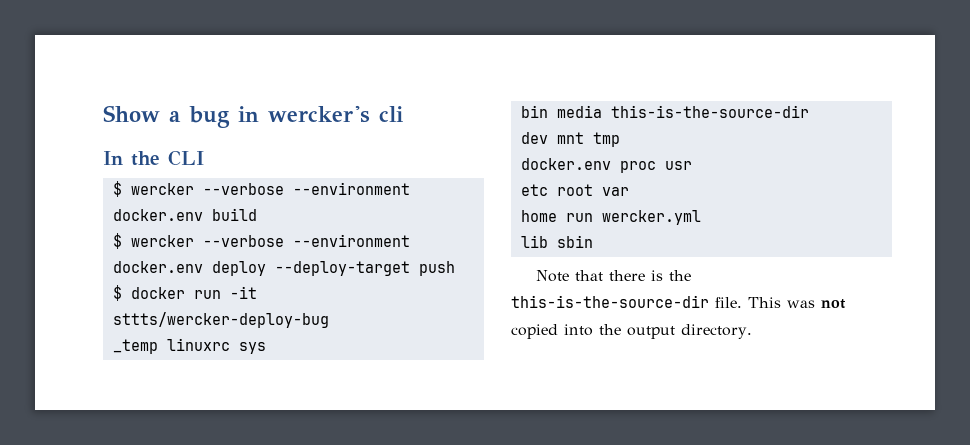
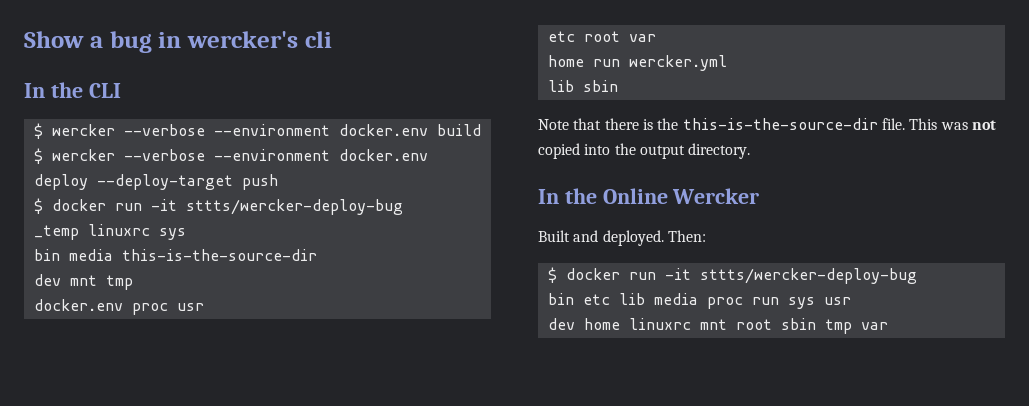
(752, 331) none -> [538,188,760,204] [538,230,706,246] [547,267,917,284] [547,293,851,309] [547,318,888,334] // In the Online Wercker // Built and deployed. Then: // $ docker run -it sttts/wercker-deploy-bug // bin etc lib media proc run sys usr // dev home linuxrc mnt root sbin tmp var

